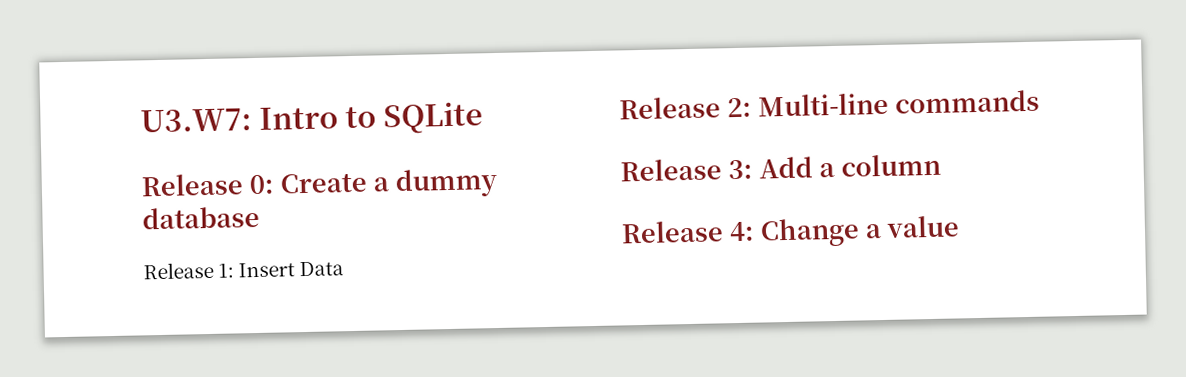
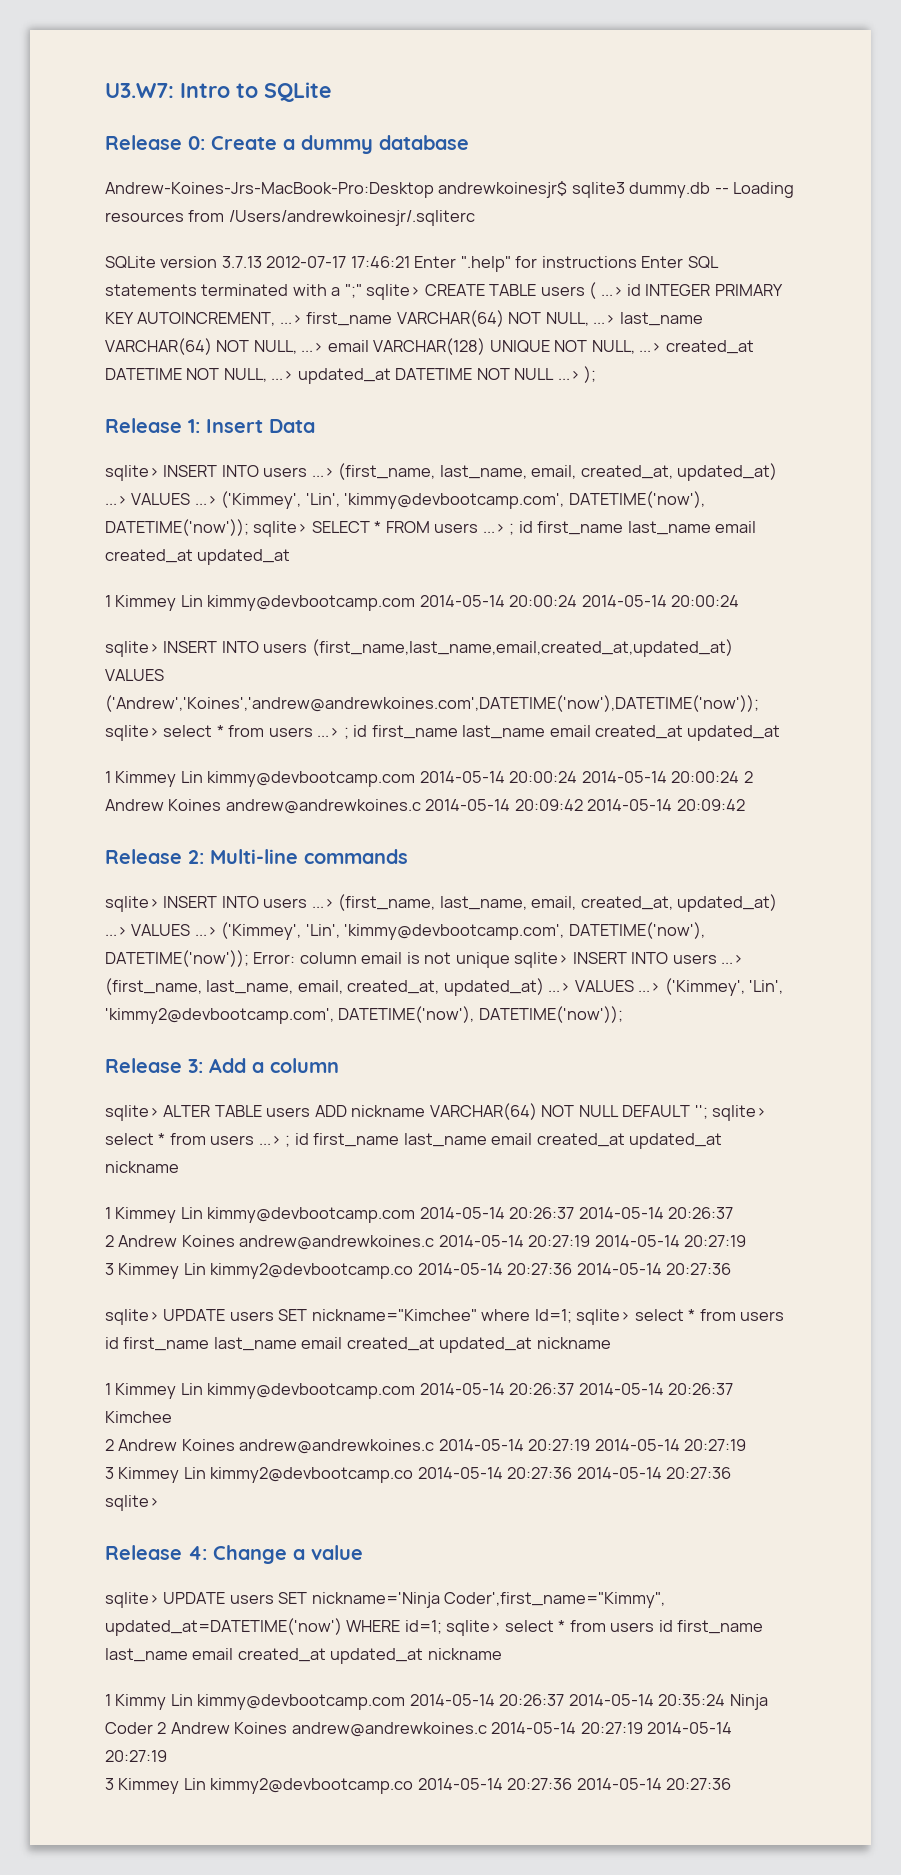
[143,261,345,280] [619,89,1040,120] Release 1: Insert Data // Release 2: Multi-line commands -> [105,181,795,198] [105,210,475,226] [105,256,719,272] [105,282,783,300] [105,310,703,327] [105,338,754,355] [105,366,597,384] [105,418,315,433] [105,463,778,481] [105,491,705,509] [105,519,757,537] [105,549,291,565] [105,595,740,611] [105,639,733,657] [105,669,164,681] [105,695,759,712] [105,725,781,741] [105,771,753,787] [105,799,745,814] [105,849,408,864] [105,894,778,912] [105,922,705,940] [105,950,744,968] [105,978,784,996] [105,1006,623,1024] Andrew-Koines-Jrs-MacBook-Pro:Desktop andrewkoinesjr$ sqlite3 dummy.db -- Loading resources from /Users/andrewkoinesjr/.sqliterc // SQLite version 3.7.13 2012-07-17 17:46:21 Enter ".help" for instructions Enter SQL statements terminated with a ";" sqlite> CREATE TABLE users ( ...> id INTEGER PRIMARY KEY AUTOINCREMENT, ...> first_name VARCHAR(64) NOT NULL, ...> last_name VARCHAR(64) NOT NULL, ...> email VARCHAR(128) UNIQUE NOT NULL, ...> created_at DATETIME NOT NULL, ...> updated_at DATETIME NOT NULL ...> ); // Release 1: Insert Data // sqlite> INSERT INTO users ...> (first_name, last_name, email, created_at, updated_at) ...> VALUES ...> ('Kimmey', 'Lin', 'kimmy@devbootcamp.com', DATETIME('now'), DATETIME('now')); sqlite> SELECT * FROM users ...> ; id first_name last_name email created_at updated_at // 1 Kimmey Lin kimmy@devbootcamp.com 2014-05-14 20:00:24 2014-05-14 20:00:24 // sqlite> INSERT INTO users (first_name,last_name,email,created_at,updated_at) VALUES ('Andrew','Koines','andrew@andrewkoines.com',DATETIME('now'),DATETIME('now')); sqlite> select * from users ...> ; id first_name last_name email created_at updated_at // 1 Kimmey Lin kimmy@devbootcamp.com 2014-05-14 20:00:24 2014-05-14 20:00:24 2 Andrew Koines andrew@andrewkoines.c 2014-05-14 20:09:42 2014-05-14 20:09:42 // Release 2: Multi-line commands // sqlite> INSERT INTO users ...> (first_name, last_name, email, created_at, updated_at) ...> VALUES ...> ('Kimmey', 'Lin', 'kimmy@devbootcamp.com', DATETIME('now'), DATETIME('now')); Error: column email is not unique sqlite> INSERT INTO users ...> (first_name, last_name, email, created_at, updated_at) ...> VALUES ...> ('Kimmey', 'Lin', 'kimmy2@devbootcamp.com', DATETIME('now'), DATETIME('now'));
(941, 165) none -> [105,1103,767,1121] [105,1133,723,1149] [105,1161,179,1173] [105,1207,734,1223] [105,1235,747,1250] [105,1263,732,1279] [105,1309,785,1325] [105,1337,611,1353] [105,1383,734,1399] [105,1411,172,1423] [105,1439,747,1454] [105,1467,732,1483] [105,1495,159,1511] // sqlite> ALTER TABLE users ADD nickname VARCHAR(64) NOT NULL DEFAULT ''; sqlite> select * from users ...> ; id first_name last_name email created_at updated_at nickname // 1 Kimmey Lin kimmy@devbootcamp.com 2014-05-14 20:26:37 2014-05-14 20:26:37 // 2 Andrew Koines andrew@andrewkoines.c 2014-05-14 20:27:19 2014-05-14 20:27:19 // 3 Kimmey Lin kimmy2@devbootcamp.co 2014-05-14 20:27:36 2014-05-14 20:27:36 // sqlite> UPDATE users SET nickname="Kimchee" where Id=1; sqlite> select * from users id first_name last_name email created_at updated_at nickname // 1 Kimmey Lin kimmy@devbootcamp.com 2014-05-14 20:26:37 2014-05-14 20:26:37 Kimchee // 2 Andrew Koines andrew@andrewkoines.c 2014-05-14 20:27:19 2014-05-14 20:27:19 // 3 Kimmey Lin kimmy2@devbootcamp.co 2014-05-14 20:27:36 2014-05-14 20:27:36 // sqlite>
(960, 226) none -> [105,1592,666,1608] [105,1618,764,1636] [105,1648,502,1664] [105,1694,768,1710] [105,1722,733,1737] [105,1750,167,1762] [105,1778,732,1794] // sqlite> UPDATE users SET nickname='Ninja Coder',first_name="Kimmy", updated_at=DATETIME('now') WHERE id=1; sqlite> select * from users id first_name last_name email created_at updated_at nickname // 1 Kimmy Lin kimmy@devbootcamp.com 2014-05-14 20:26:37 2014-05-14 20:35:24 Ninja Coder 2 Andrew Koines andrew@andrewkoines.c 2014-05-14 20:27:19 2014-05-14 20:27:19 // 3 Kimmey Lin kimmy2@devbootcamp.co 2014-05-14 20:27:36 2014-05-14 20:27:36

